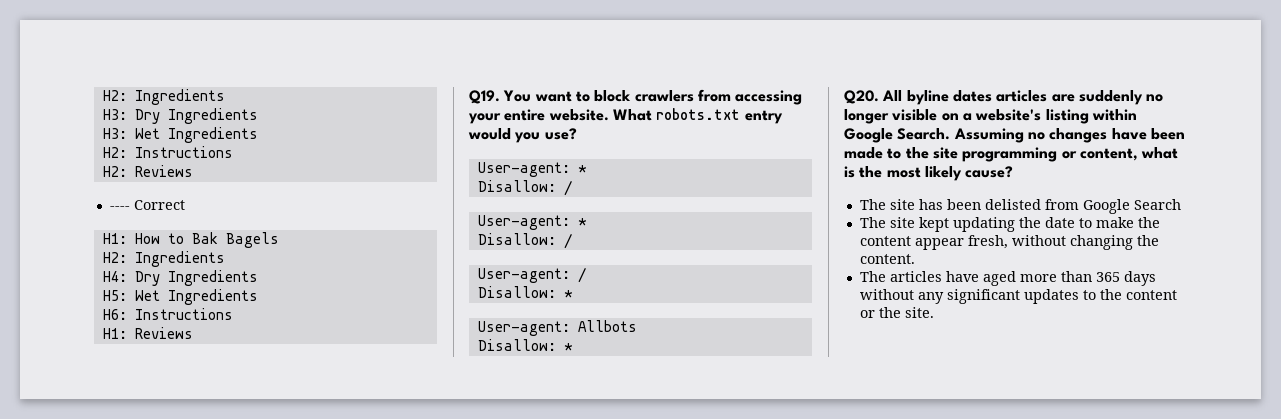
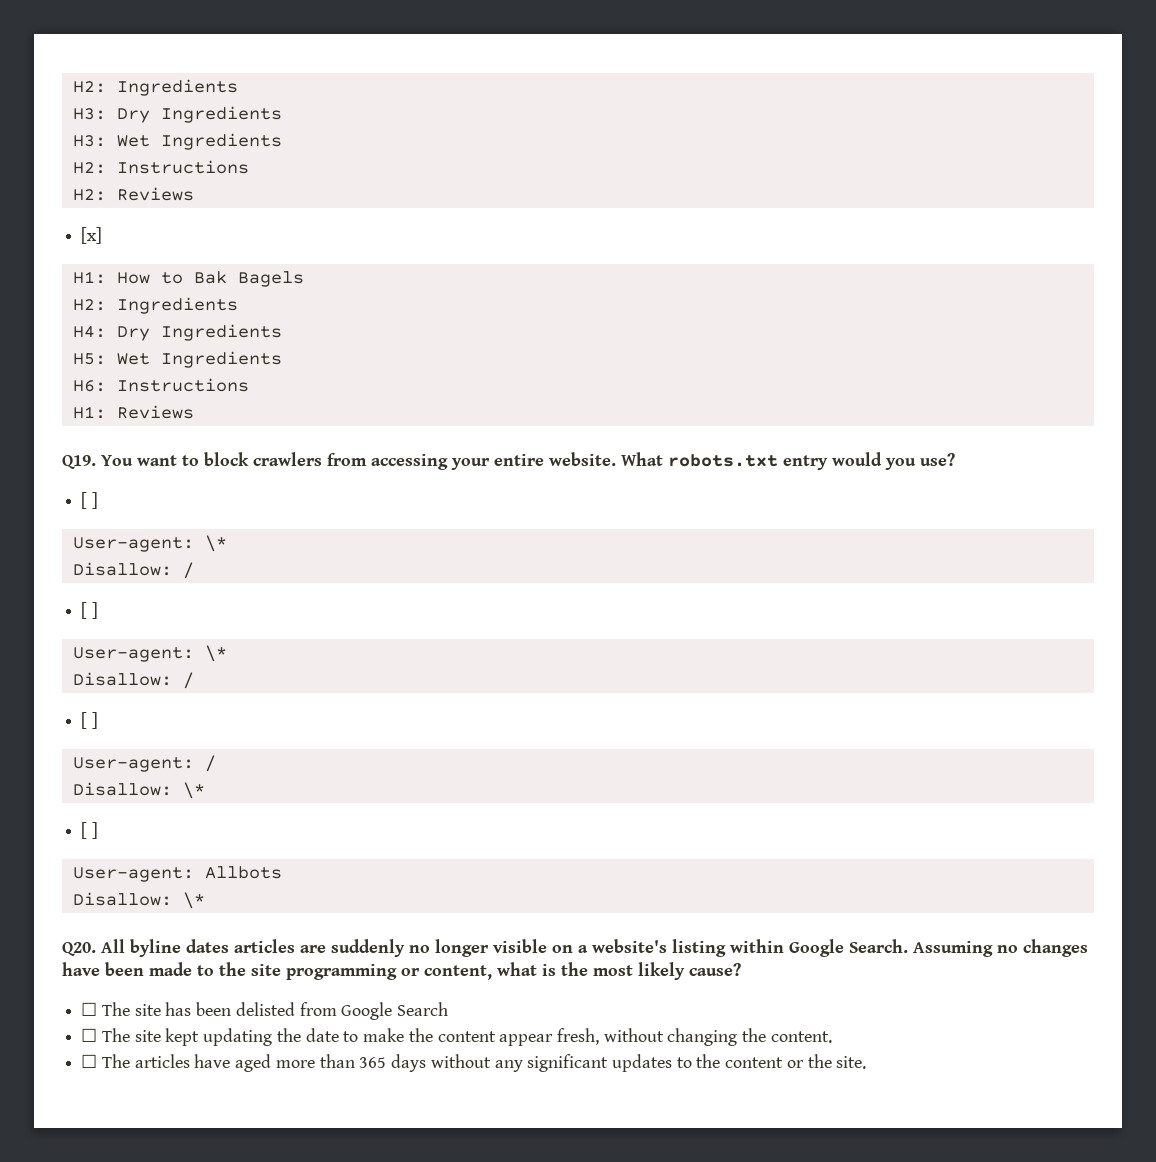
[109,200,185,210] ---- Correct -> [81,227,103,244] [x]
[477,162,587,177] [477,180,572,196] [477,215,587,230] [477,233,572,249] // User-agent: * // Disallow: / // User-agent: * // Disallow: / -> [81,492,98,509] [72,535,227,552] [72,562,194,579] [81,602,98,619] [72,645,227,662] [72,672,194,689] [81,712,98,729] // [ ] // User-agent: \* // Disallow: / // [ ] // User-agent: \* // Disallow: / // [ ]
[563,290,573,298] * -> [182,782,205,799] [81,822,98,839] \* // [ ]
[563,343,573,351] * -> [182,892,205,909] \*
(1014, 172) none -> [81,1002,98,1016] ☐
(1181, 204) none -> [81,1028,98,1042] ☐
(915, 259) none -> [81,1054,98,1068] ☐

